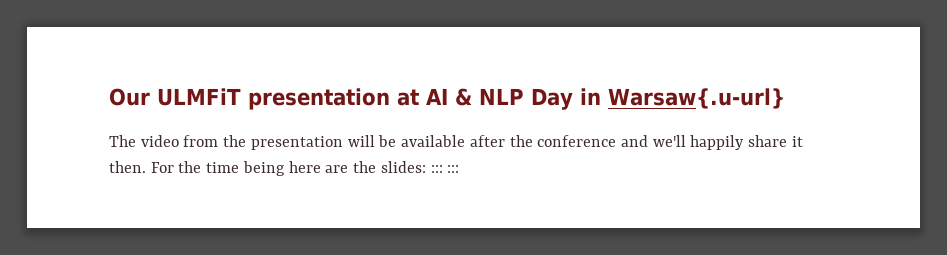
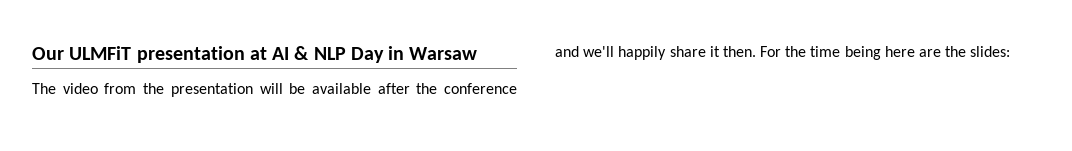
[607,88,785,109] Warsaw{.u-url} -> [409,47,478,60] Warsaw
[430,165,460,173] ::: ::: -> (1011, 51) none

